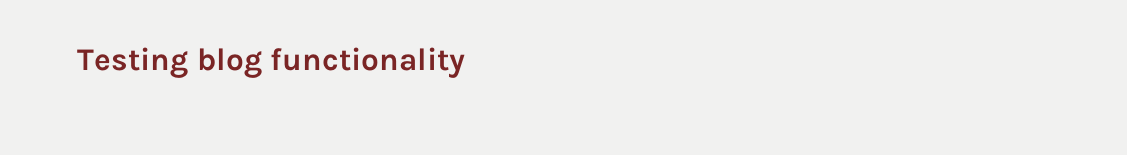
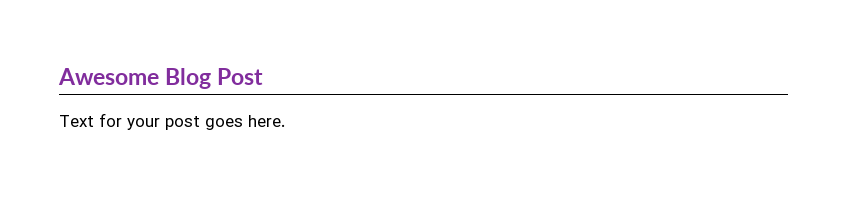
[77,47,466,78] Testing blog functionality -> [58,68,264,89] [59,113,285,130] Awesome Blog Post // Text for your post goes here.

